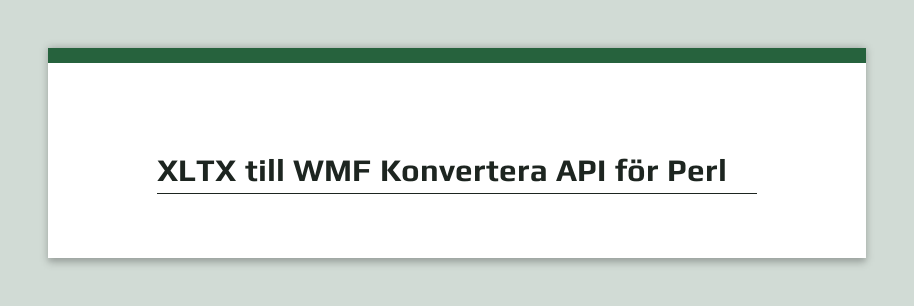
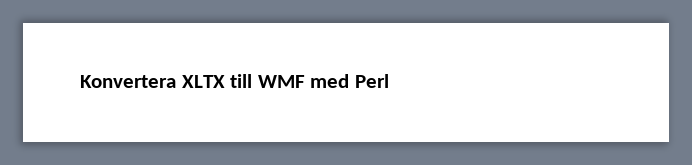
(157, 170) none -> [80,75,176,88] Konvertera
[379,158,659,182] Konvertera API för -> [310,74,350,88] med

